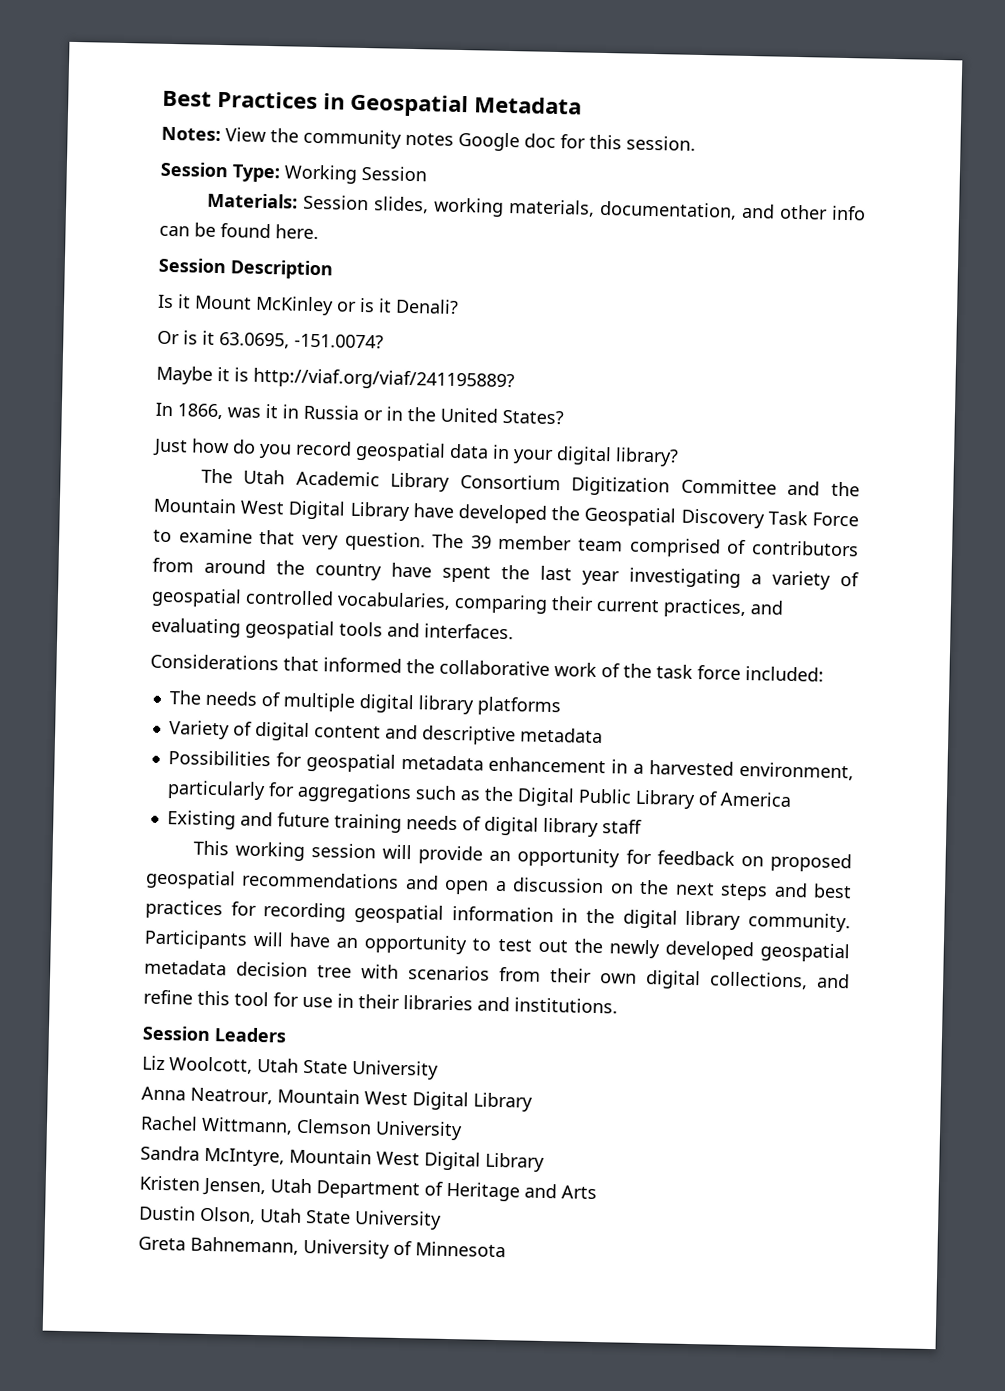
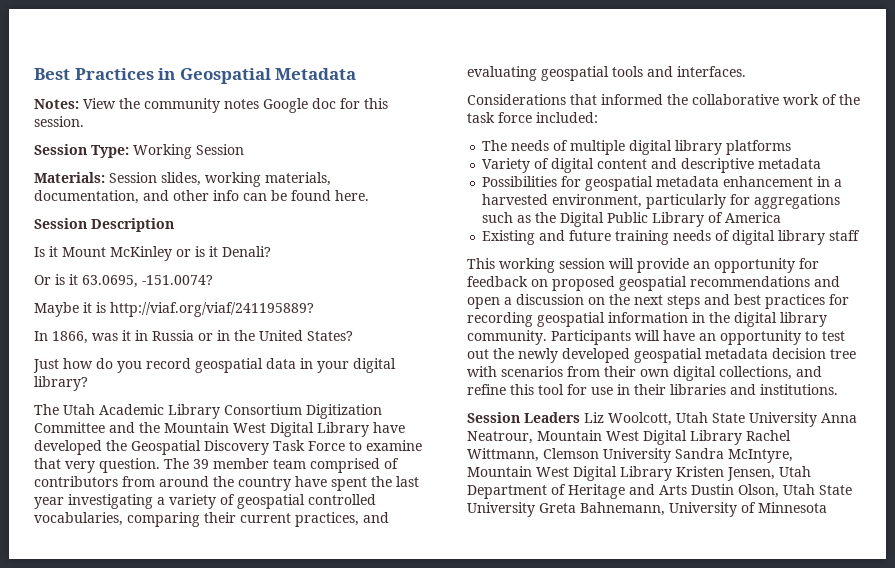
(287, 1035) // -> (580, 417) none
(439, 1069) // -> (817, 419) none
(533, 1102) // -> (742, 437) none
(463, 1130) // -> (671, 455) none
(545, 1162) // -> (672, 473) none
(597, 1192) // -> (687, 490) none
(442, 1220) // -> (535, 509) none

